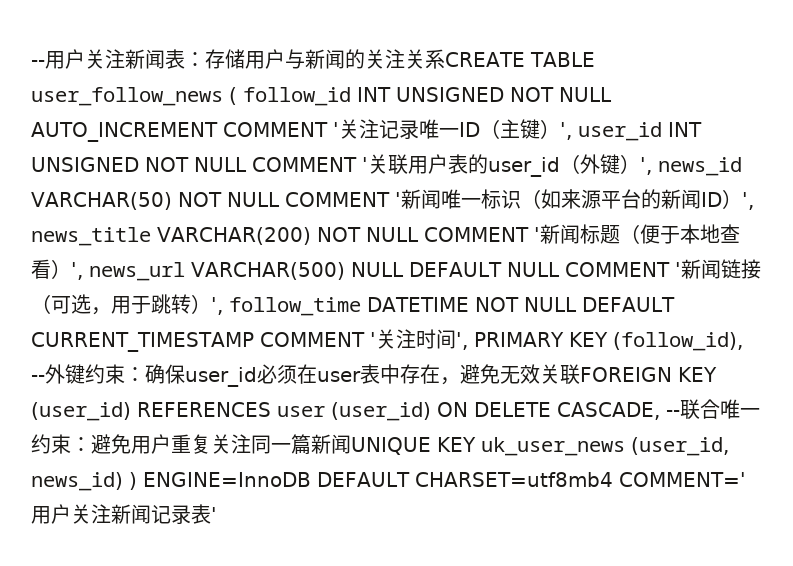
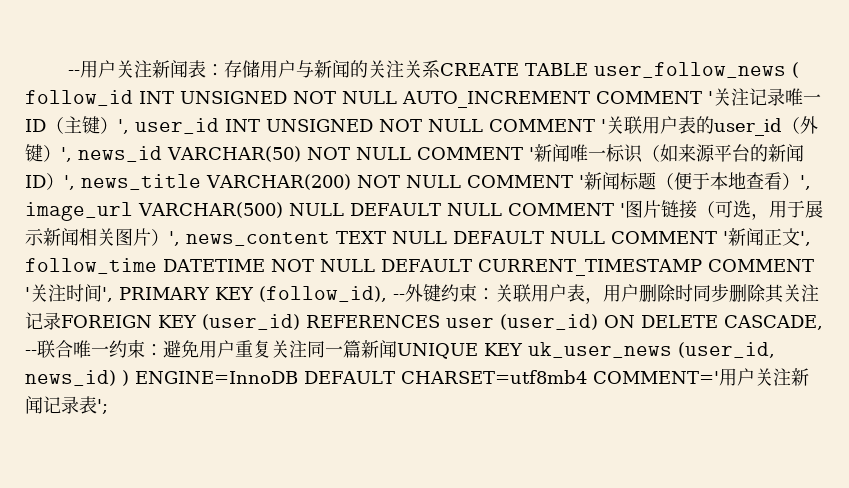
[89,262,185,281] news_url -> [25,202,133,221] image_url
[680,259,721,279] 新闻 -> [624,200,661,218] 图片
[151,294,211,314] 跳转） -> [804,200,823,218] [25,228,800,246] 展示新闻相关图片）', news_content TEXT NULL DEFAULT NULL COMMENT '新闻正文
[145,364,580,387] 确保user_id必须在user表中存在，避免无效关联 -> [495,284,819,304] [25,312,61,330] 关联用户表，用户删除时同步删除其关注记录
[211,507,217,522] ' -> [97,399,108,414] ';

